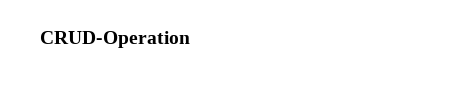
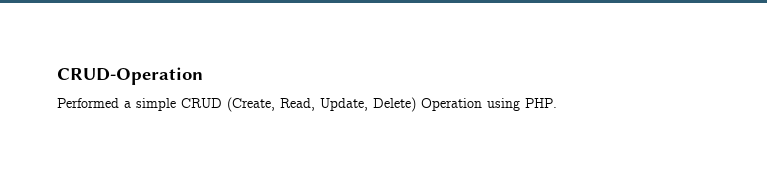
(190, 39) none -> [57,97,557,112] // Performed a simple CRUD (Create, Read, Update, Delete) Operation using PHP.

